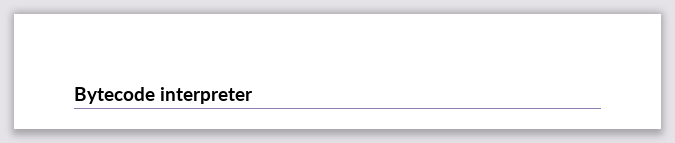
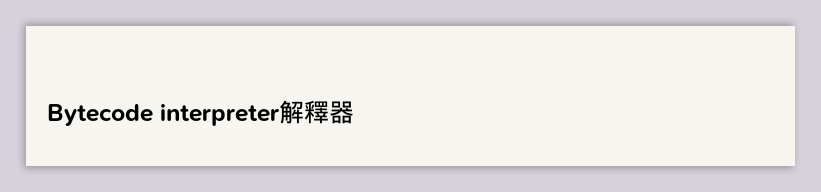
(253, 95) none -> [279,100,354,124] 解釋器

